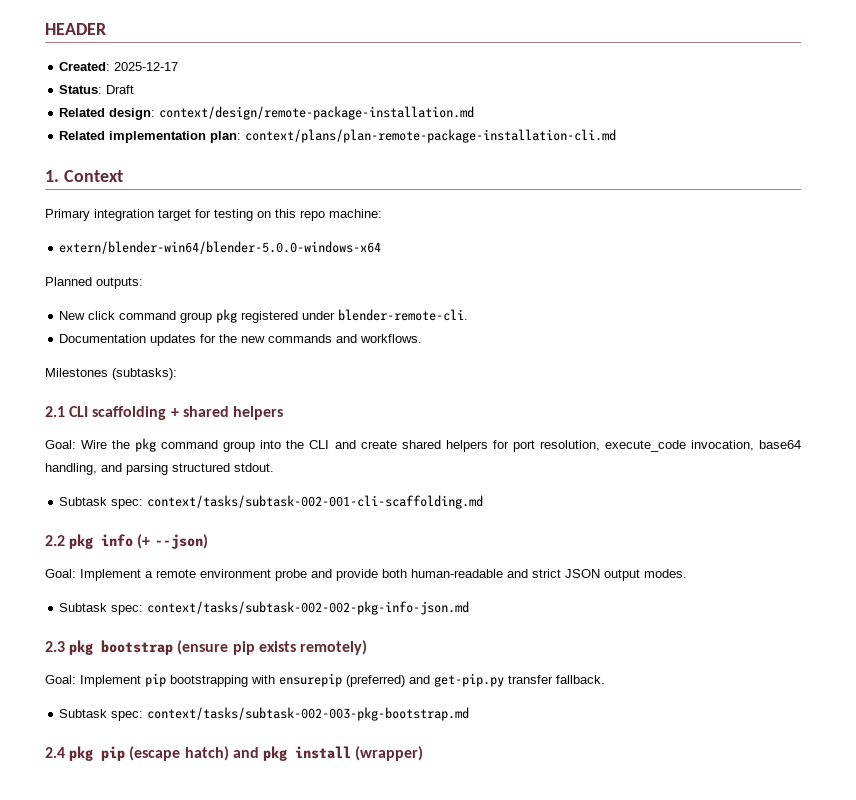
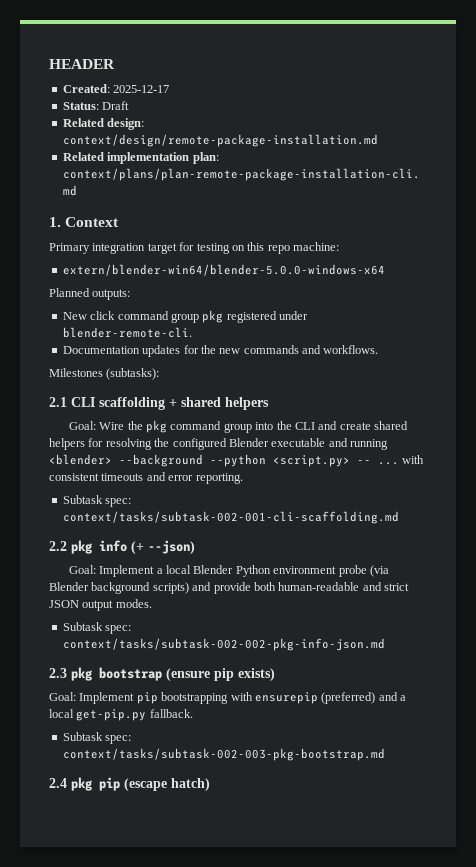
[512,440,801,452] [45,463,274,475] port resolution, execute_code invocation, base64 handling, and parsing structured stdout. -> [105,438,388,450] [49,454,425,467] [49,472,243,484] resolving the configured Blender executable and running <blender> --background --python <script.py> -- ... with consistent timeouts and error reporting.
[156,569,307,581] remote environment probe -> [166,565,389,577] [49,582,189,594] local Blender Python environment probe (via Blender background scripts)
[258,640,367,655] exists remotely) -> [238,668,275,681] exists)
[434,673,553,687] get-pip.py transfer -> [400,695,406,701] [49,709,147,721] a local get-pip.py
[232,746,424,761] and pkg install (wrapper) -> (210, 784) none

